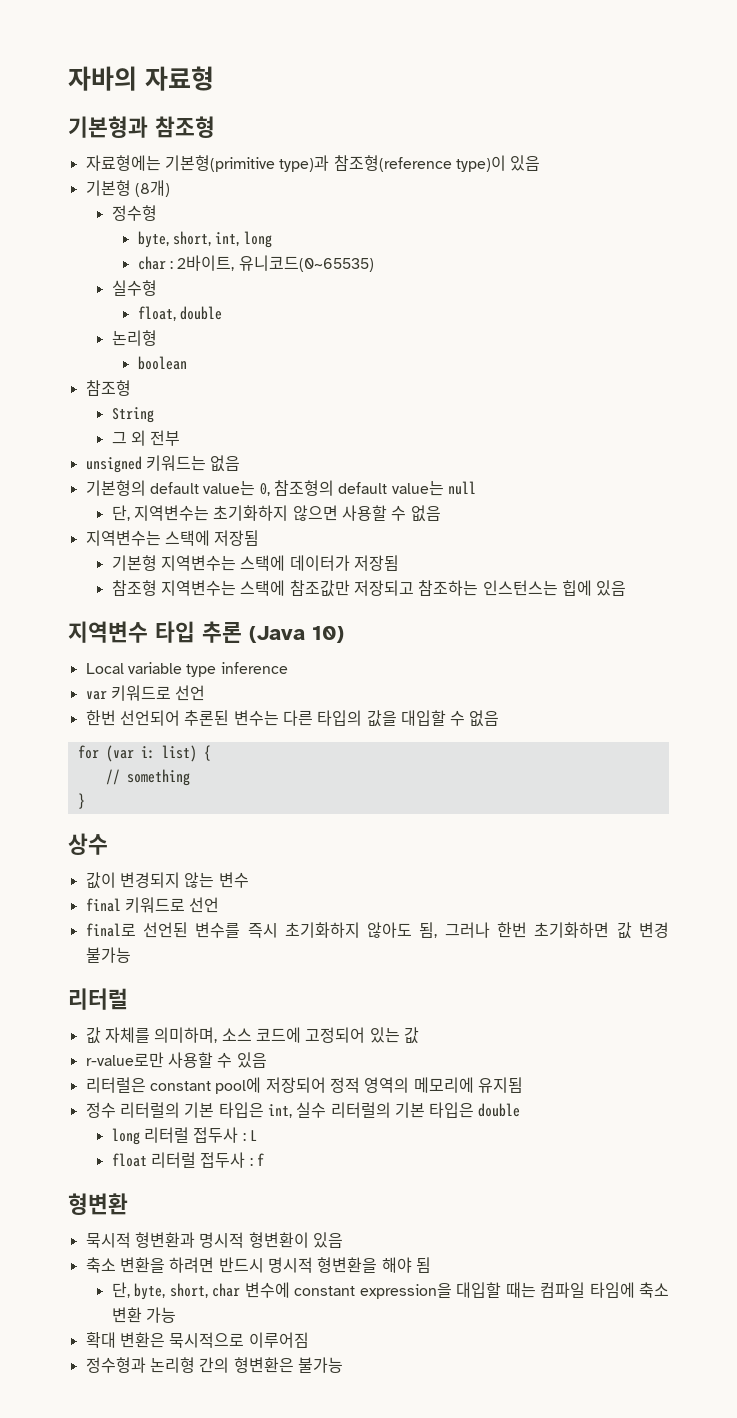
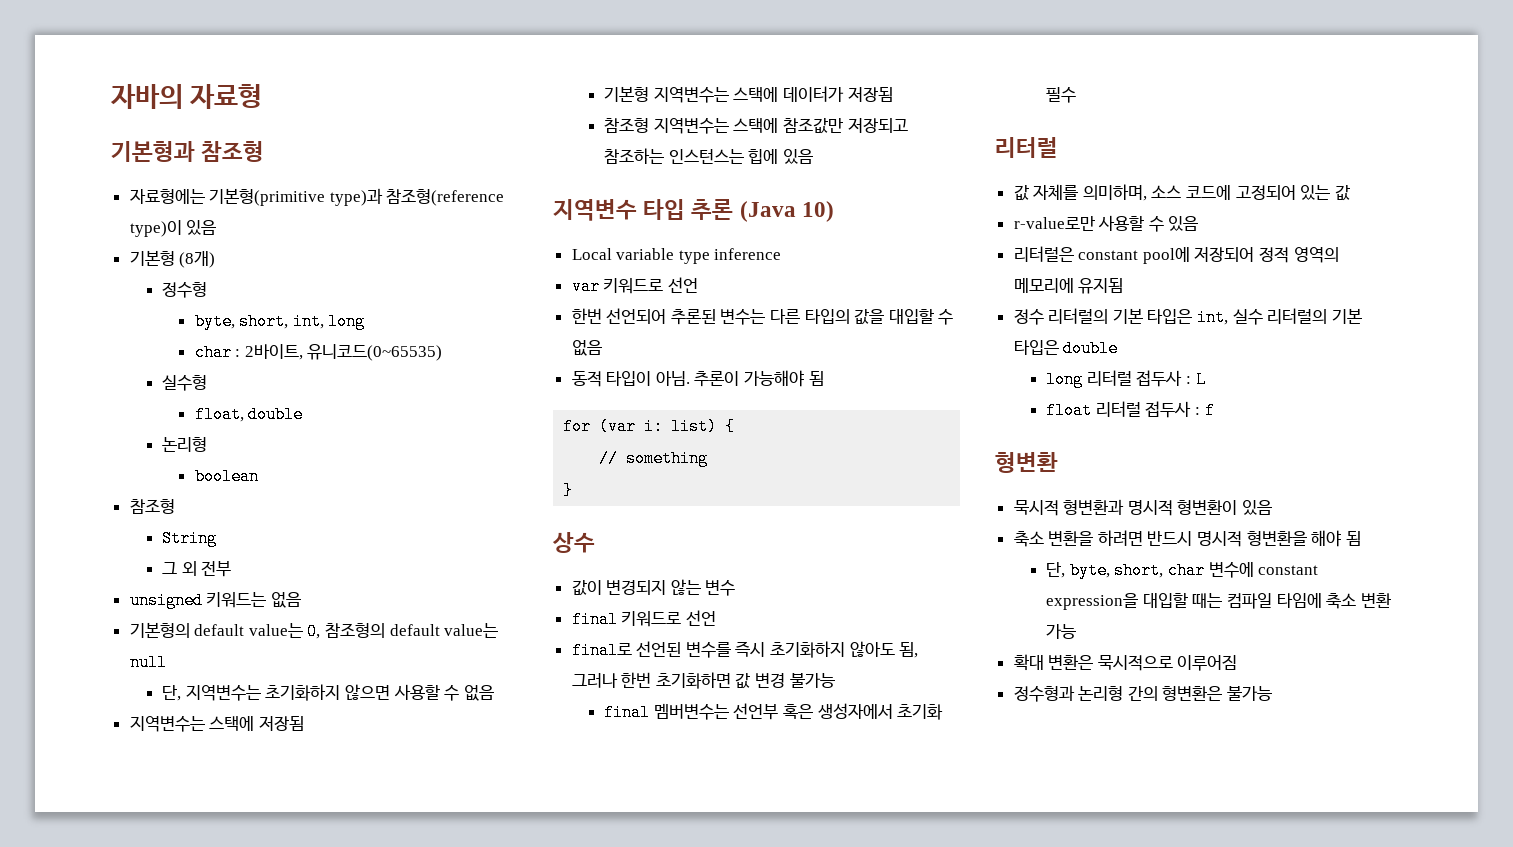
(500, 718) none -> [571,370,824,387] // 동적 타입이 아님. 추론이 가능해야 됨
(131, 955) none -> [604,703,944,721] [1046,87,1077,103] // final 멤버변수는 선언부 혹은 생성자에서 초기화 필수

